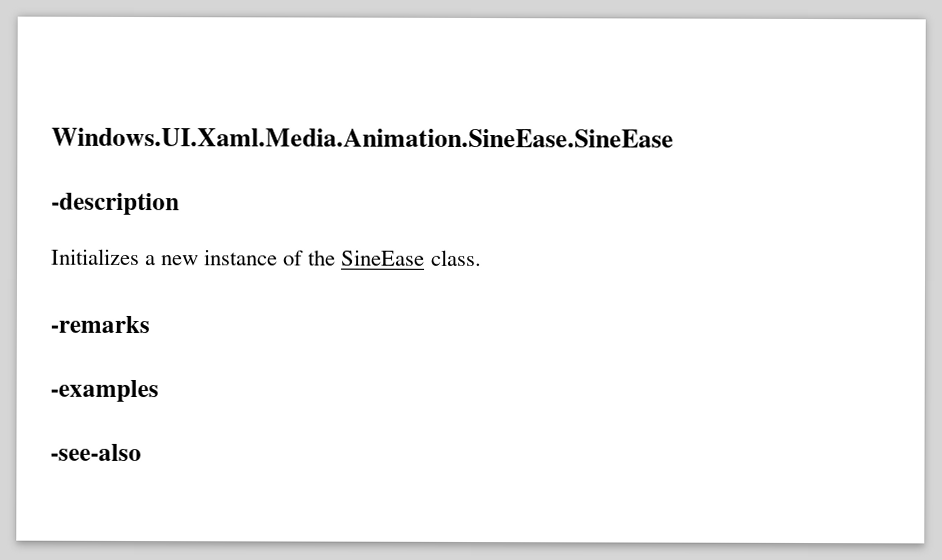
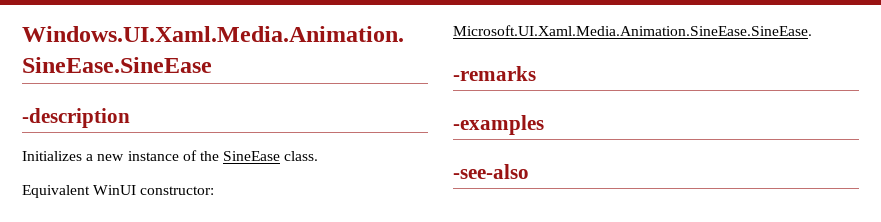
(482, 258) none -> [22,185,215,198] [453,25,812,36] // Equivalent WinUI constructor: Microsoft.UI.Xaml.Media.Animation.SineEase.SineEase.

